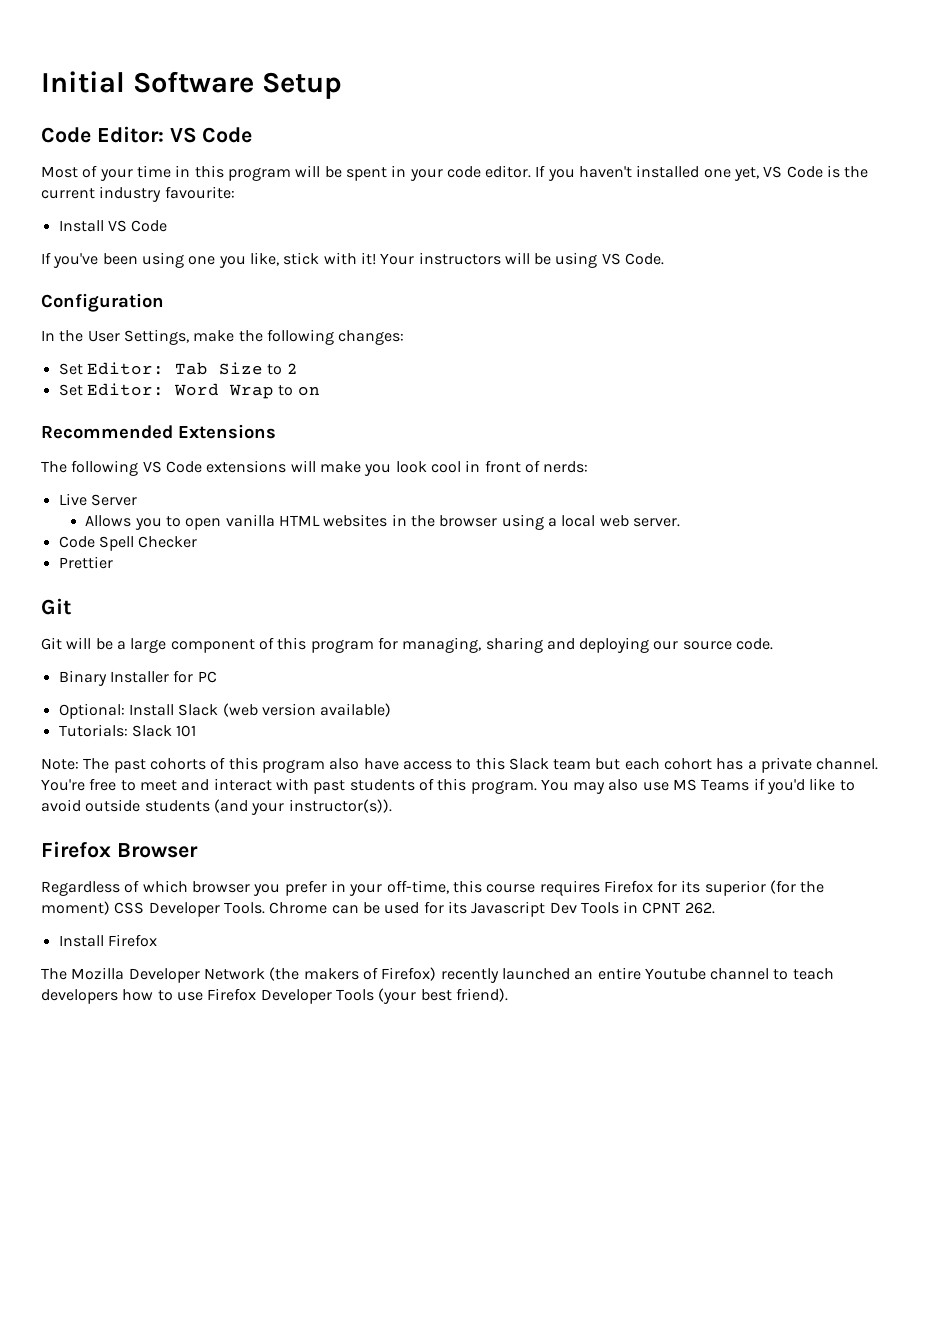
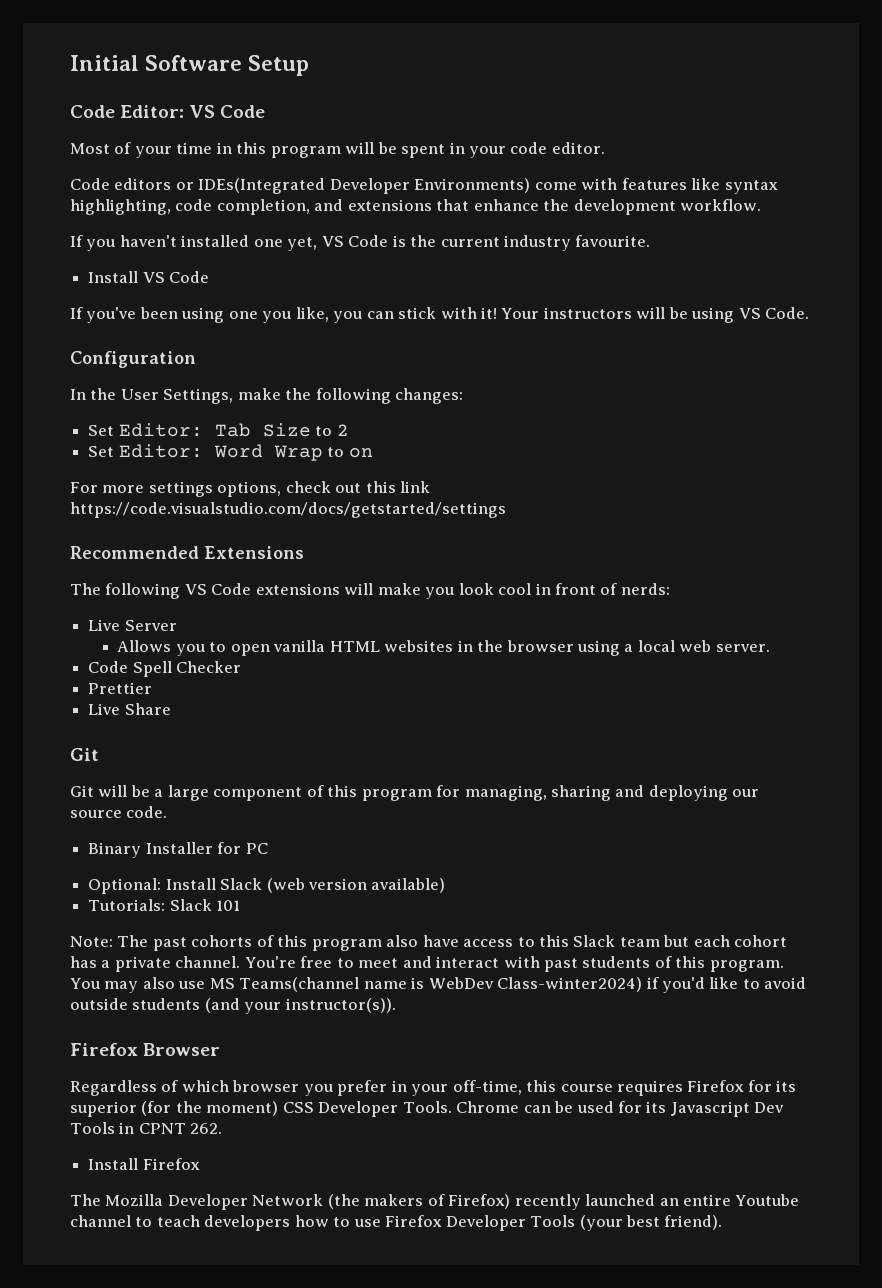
(532, 171) none -> [70,178,778,194] [70,199,762,215] // Code editors or IDEs(Integrated Developer Environments) come with features like syntax highlighting, code completion, and extensions that enhance the development workflow. //
[164,186,235,199] favourite: -> [575,235,651,247] favourite.
(279, 259) none -> [333,311,394,323] you can
(320, 391) none -> [70,481,431,497] [70,502,506,518] // For more settings options, check out this link https://code.visualstudio.com/docs/getstarted/settings
(113, 562) none -> [88,703,171,715] // Live Share
[701,779,750,791] Teams -> [239,977,643,992] Teams(channel name is WebDev Class-winter2024)

